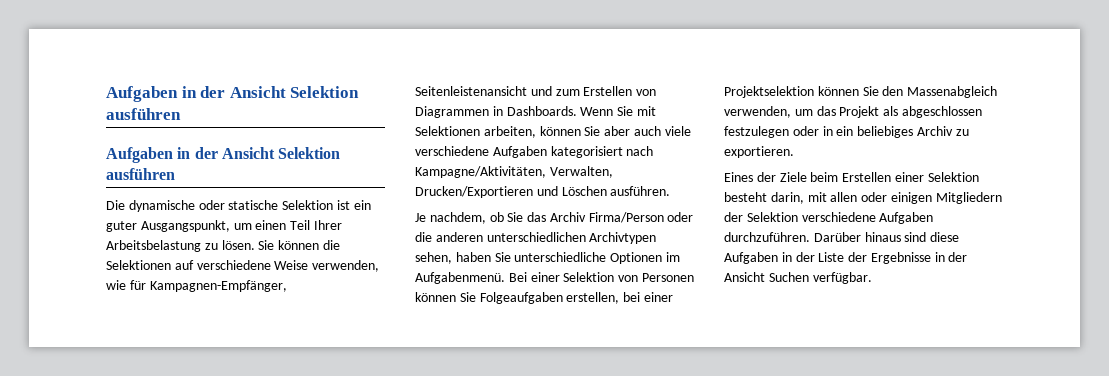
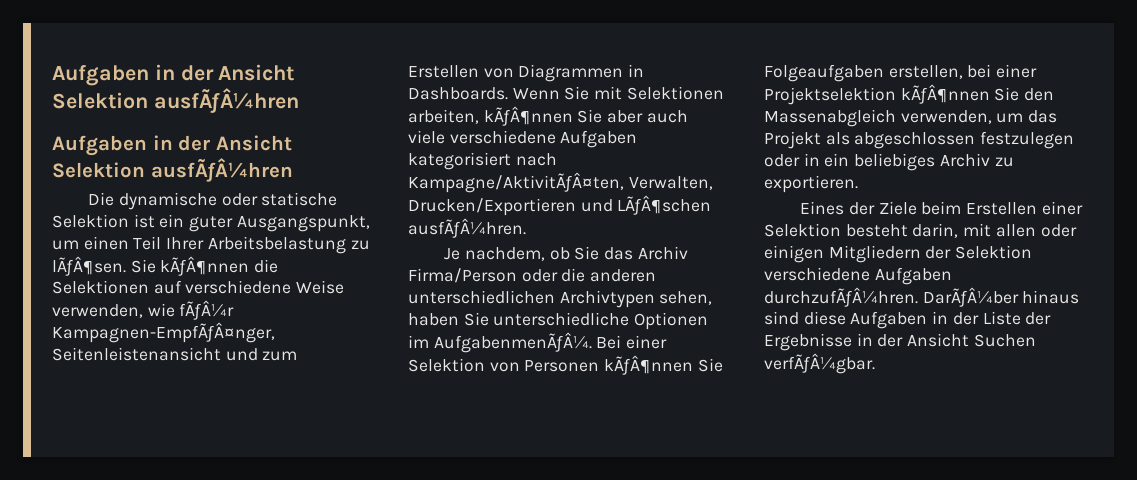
[106,86,360,102] [106,108,181,120] [106,147,341,163] [106,168,175,180] Aufgaben in der Ansicht Selektion ausführen // Aufgaben in der Ansicht Selektion ausführen -> [52,64,295,86] [52,88,299,113] [52,135,292,156] [52,158,293,182] Aufgaben in der Ansicht Selektion ausfÃƒÂ¼hren // Aufgaben in der Ansicht Selektion ausfÃƒÂ¼hren
[221,240,320,250] lösen. Sie können -> [52,256,250,276] lÃƒÂ¶sen. Sie kÃƒÂ¶nnen
[129,280,287,292] für Kampagnen-Empfänger, -> [179,300,235,320] [52,322,275,343] fÃƒÂ¼r Kampagnen-EmpfÃƒÂ¤nger,
[539,126,581,136] können -> [483,106,573,126] kÃƒÂ¶nnen
[415,166,546,178] Kampagne/Aktivitäten, -> [408,172,624,193] Kampagne/AktivitÃƒÂ¤ten,
[561,186,671,196] Löschen ausführen. -> [617,195,712,215] [408,218,526,238] LÃƒÂ¶schen ausfÃƒÂ¼hren.
[415,272,505,284] Aufgabenmenü. -> [433,332,592,353] AufgabenmenÃƒÂ¼.
[415,292,456,302] können -> [604,355,694,375] kÃƒÂ¶nnen
[817,86,859,96] können -> [900,84,990,104] kÃƒÂ¶nnen
[724,232,861,242] durchzuführen. Darüber -> [764,287,1019,307] durchzufÃƒÂ¼hren. DarÃƒÂ¼ber
[812,272,872,284] verfügbar. -> [764,353,875,374] verfÃƒÂ¼gbar.

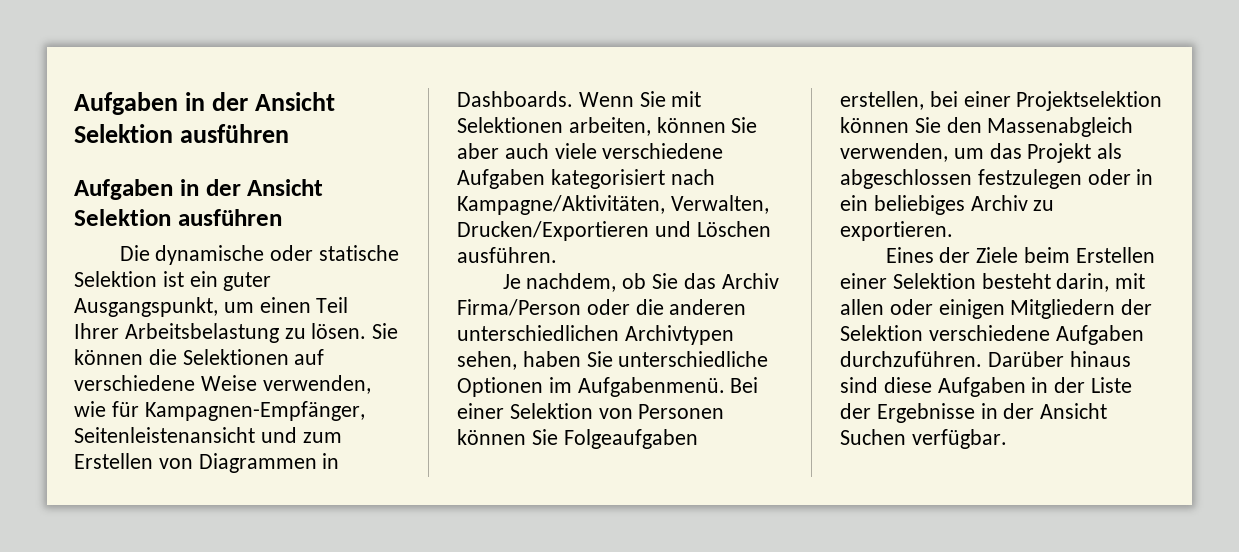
[52,64,295,86] [52,88,299,113] [52,135,292,156] [52,158,293,182] Aufgaben in der Ansicht Selektion ausfÃƒÂ¼hren // Aufgaben in der Ansicht Selektion ausfÃƒÂ¼hren -> [74,92,336,115] [74,124,290,143] [74,179,324,200] [74,209,282,226] Aufgaben in der Ansicht Selektion ausführen // Aufgaben in der Ansicht Selektion ausführen
[52,256,250,276] lÃƒÂ¶sen. Sie kÃƒÂ¶nnen -> [311,323,399,339] [74,349,143,365] lösen. Sie können
[179,300,235,320] [52,322,275,343] fÃƒÂ¼r Kampagnen-EmpfÃƒÂ¤nger, -> [111,401,365,421] für Kampagnen-Empfänger,
[483,106,573,126] kÃƒÂ¶nnen -> [656,117,726,133] können
[408,172,624,193] Kampagne/AktivitÃƒÂ¤ten, -> [457,195,665,215] Kampagne/Aktivitäten,
[617,195,712,215] [408,218,526,238] LÃƒÂ¶schen ausfÃƒÂ¼hren. -> [696,221,771,237] [457,247,557,263] Löschen ausführen.
[433,332,592,353] AufgabenmenÃƒÂ¼. -> [577,377,725,397] Aufgabenmenü.
[604,355,694,375] kÃƒÂ¶nnen -> [457,429,526,445] können
[900,84,990,104] kÃƒÂ¶nnen -> [840,117,909,133] können
[764,287,1019,307] durchzufÃƒÂ¼hren. DarÃƒÂ¼ber -> [840,351,1064,367] durchzuführen. Darüber
[764,353,875,374] verfÃƒÂ¼gbar. -> [911,429,1007,449] verfügbar.

